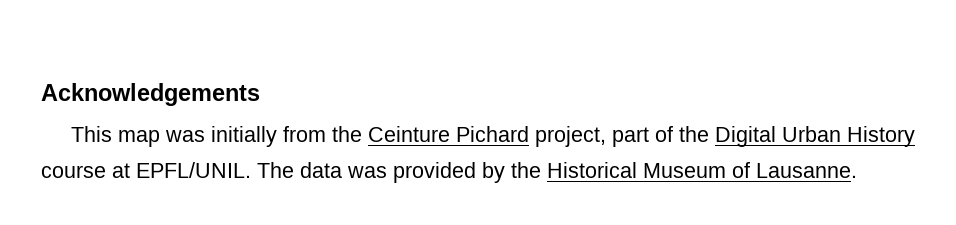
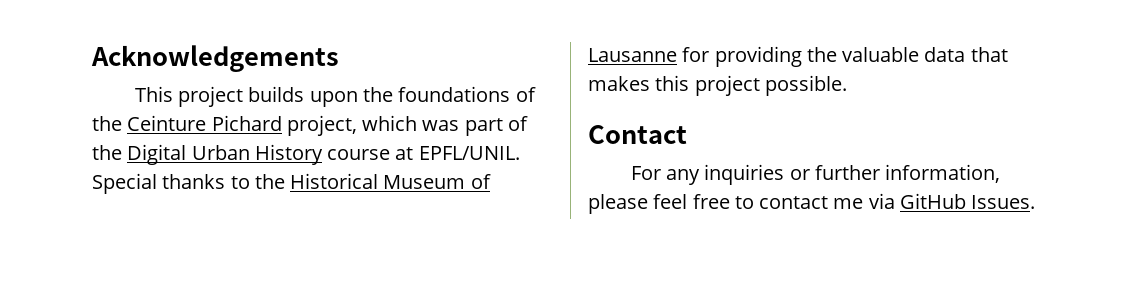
[117,126,326,147] map was initially from -> [178,86,536,107] project builds upon the foundations of
(606, 136) none -> [362,115,460,131] which was
[257,162,857,183] The data was provided by the Historical Museum of Lausanne. -> [92,173,491,194] [588,46,1008,67] [588,75,847,96] [588,125,687,144] [630,164,1001,185] [588,193,1036,214] Special thanks to the Historical Museum of Lausanne for providing the valuable data that makes this project possible. // Contact // For any inquiries or further information, please feel free to contact me via GitHub Issues.

